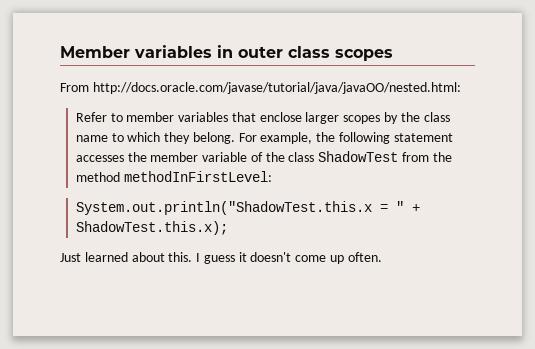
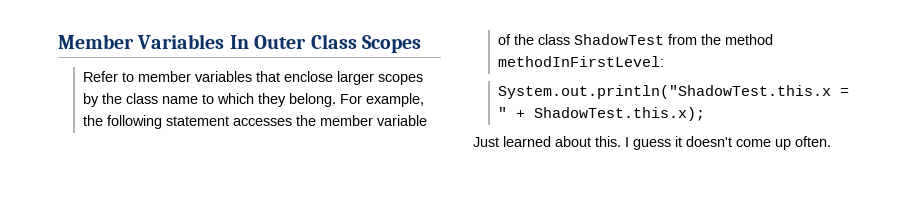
[134,45,393,61] [60,82,461,94] variables in outer class scopes // From http://docs.oracle.com/javase/tutorial/java/javaOO/nested.html: -> [137,34,421,53] Variables In Outer Class Scopes

